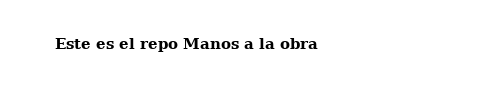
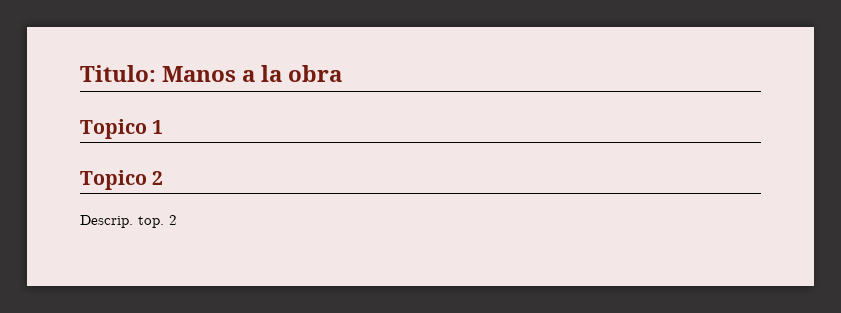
[55,38,178,52] Este es el repo -> [80,65,156,82] Titulo:
(318, 43) none -> [80,119,164,139] [80,170,164,190] [80,215,177,228] // Topico 1 // Topico 2 // Descrip. top. 2

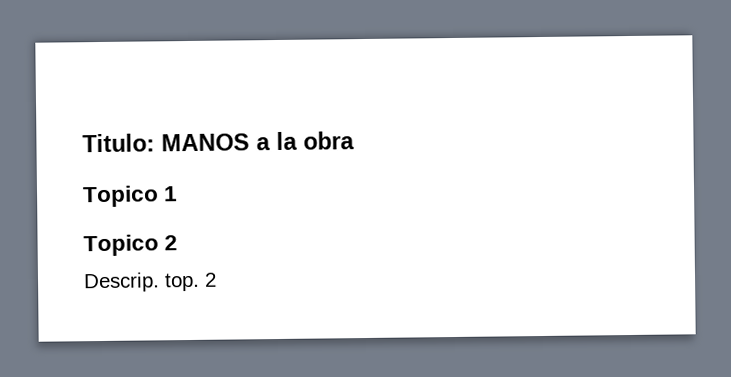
[162,66,237,82] Manos -> [161,133,250,152] MANOS

